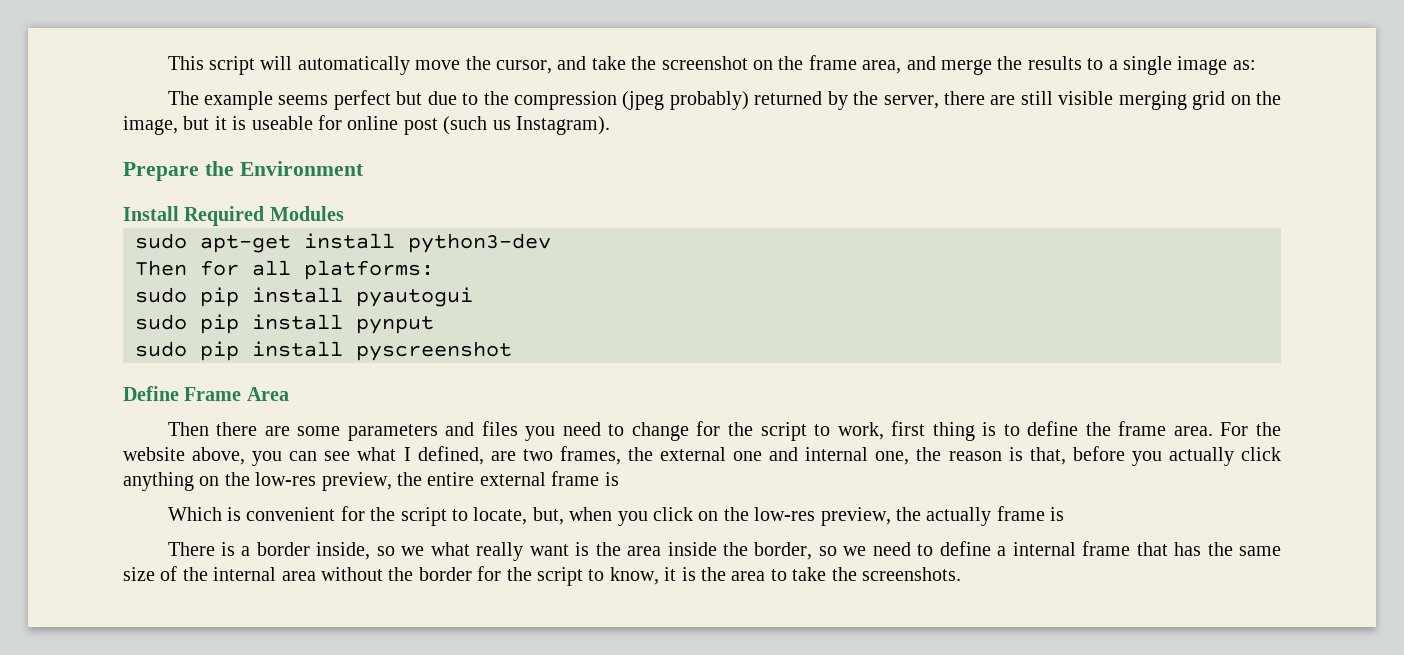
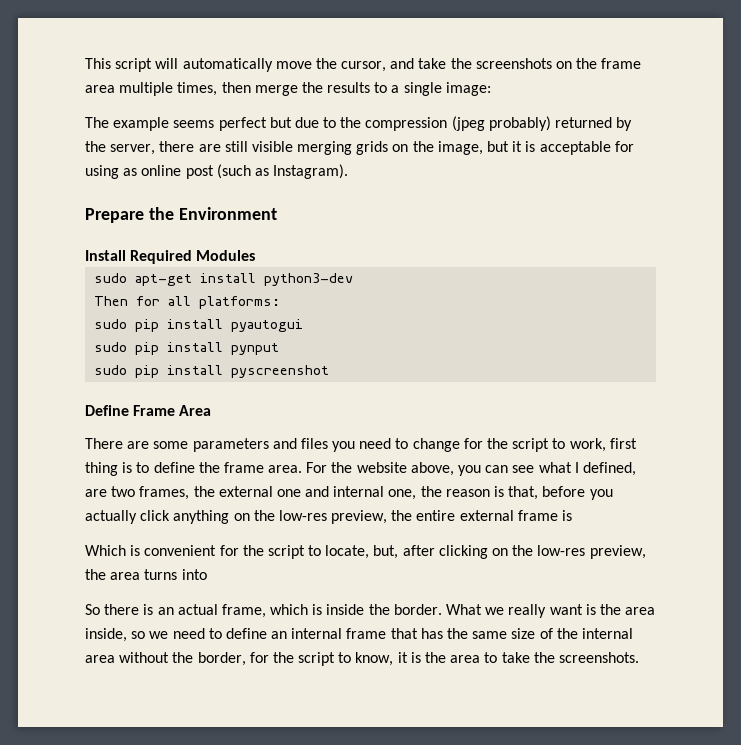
[661,56,748,70] screenshot -> [475,58,552,69] screenshots
[862,56,936,74] area, and -> [85,82,251,96] area multiple times, then
[1177,56,1256,75] image as: -> [445,82,491,96] image:
[1192,91,1226,110] grid -> [356,141,389,155] grids
[251,115,342,130] useable for -> [539,141,634,155] [85,165,138,179] acceptable for using as
[492,120,511,130] us -> [254,168,269,176] as
[167,422,258,436] Then there -> [85,438,123,449] There
[569,506,1065,526] [167,542,470,560] when you click on the low-res preview, the actually frame is // There is a border inside, so we what -> [402,545,646,559] [85,569,207,580] [85,604,505,618] after clicking on the low-res preview, the area turns into // So there is an actual frame, which is inside the border. What we
[667,542,813,560] inside the border, -> [85,628,127,642] inside,
[997,546,1007,556] a -> [271,631,288,639] an
[418,567,472,581] border -> [197,652,246,666] border,

